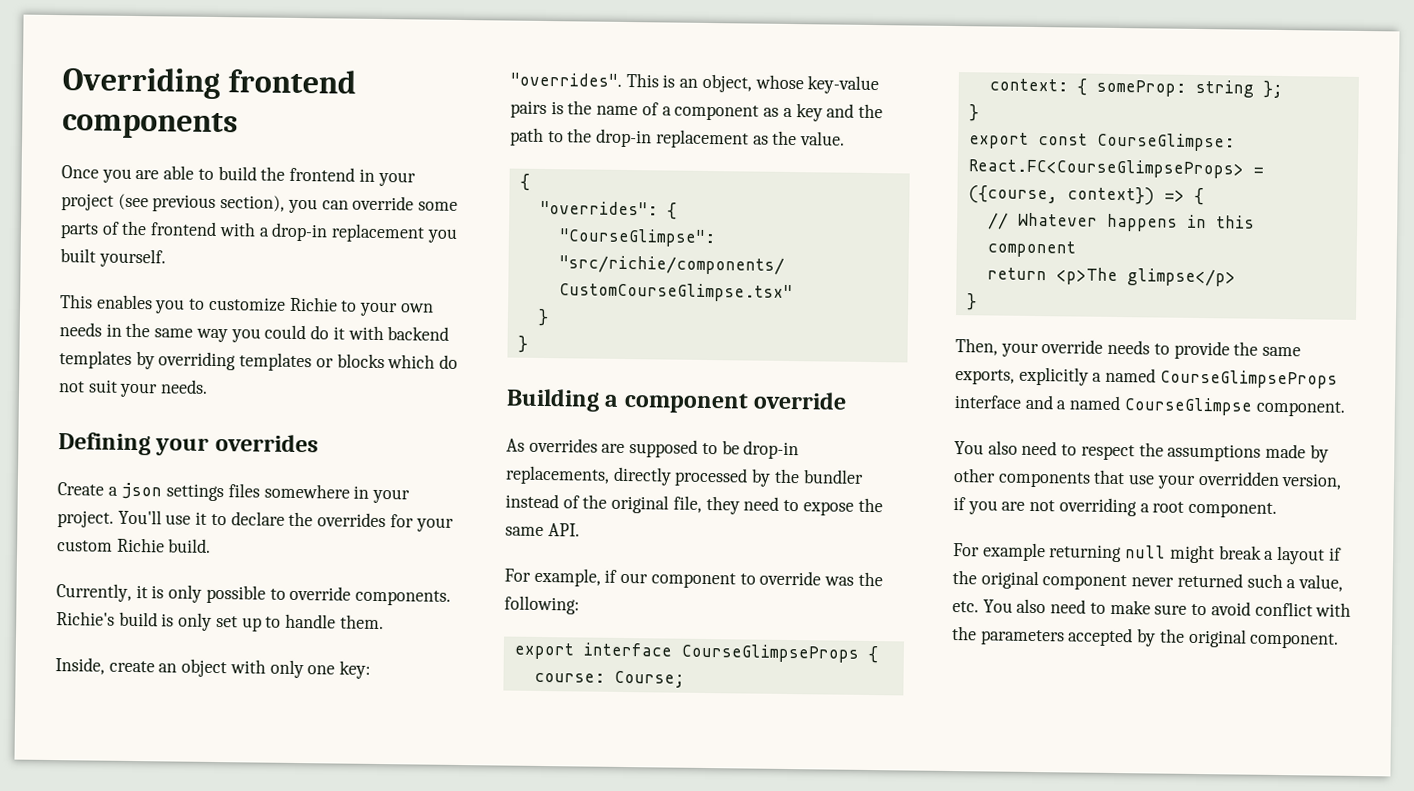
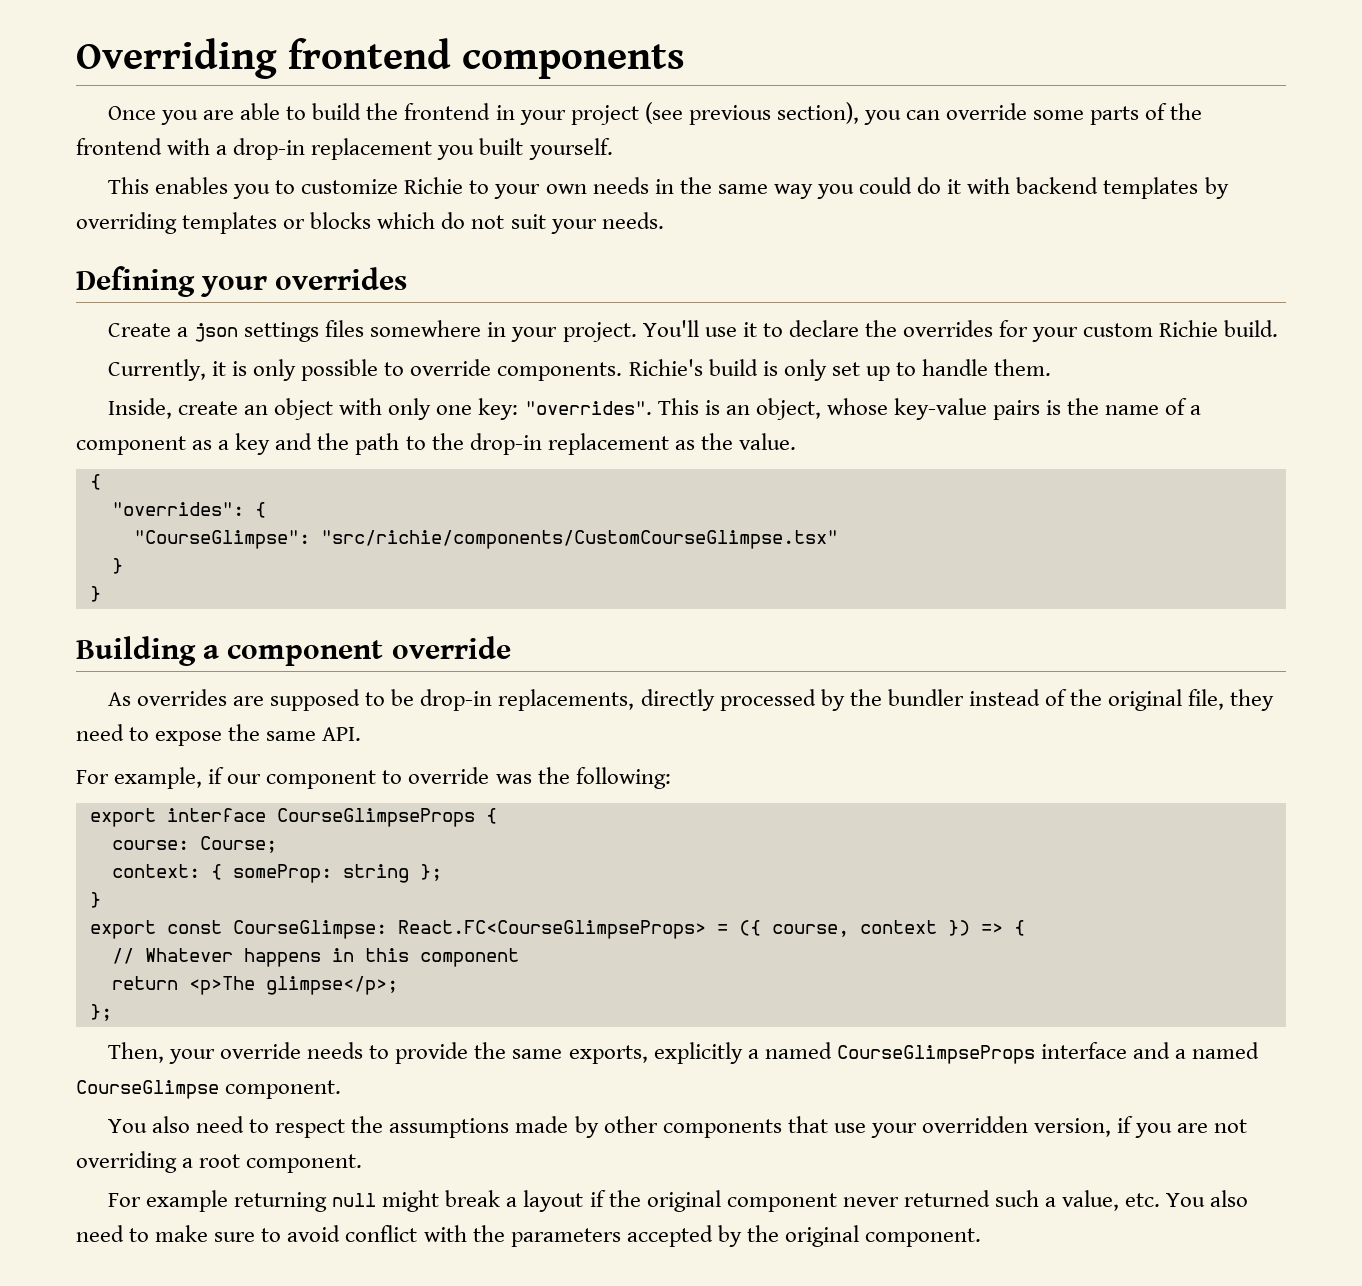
[967,185,1155,206] ({course, context}) -> [738,920,970,937] ({ course, context })
[1126,268,1236,287] [966,293,977,311] glimpse</p> // } -> [265,976,398,995] [89,1004,112,1021] glimpse</p>; // };

